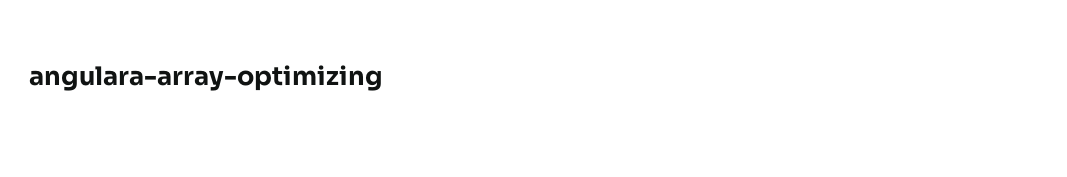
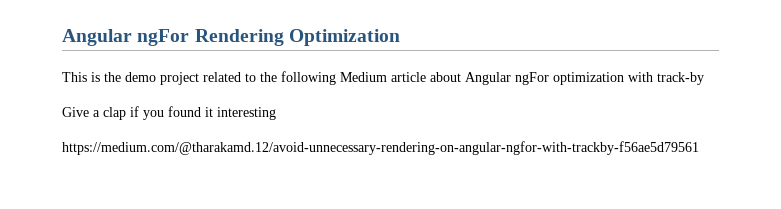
[29,65,383,91] angulara-array-optimizing -> [62,29,400,46] [62,71,704,85] [62,106,276,120] [62,141,699,155] Angular ngFor Rendering Optimization // This is the demo project related to the following Medium article about Angular ngFor optimization with track-by // Give a clap if you found it interesting // https://medium.com/@tharakamd.12/avoid-unnecessary-rendering-on-angular-ngfor-with-trackby-f56ae5d79561

